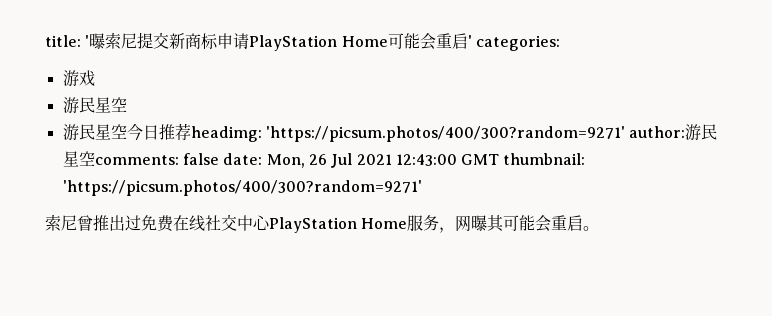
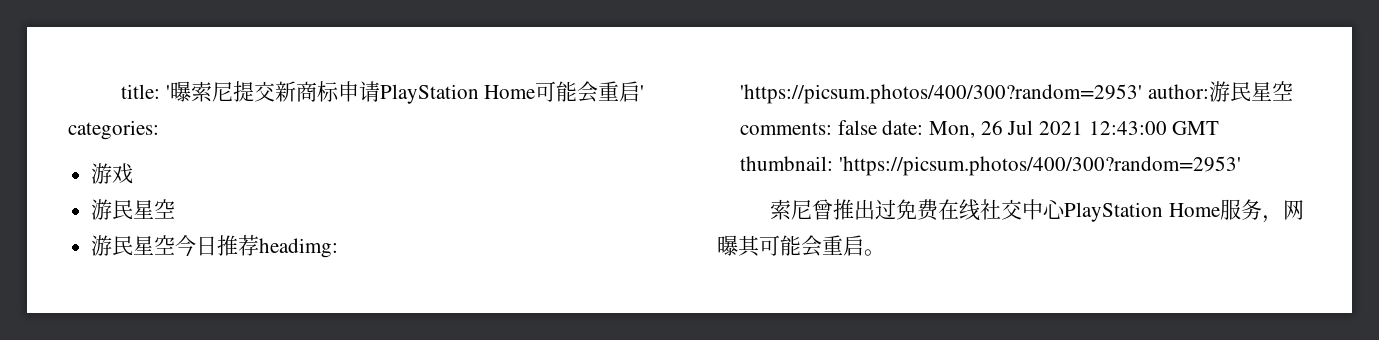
[265,126,625,142] 'https://picsum.photos/400/300?random=9271' -> [740,84,1143,104] 'https://picsum.photos/400/300?random=2953'
[62,180,422,196] 'https://picsum.photos/400/300?random=9271' -> [838,156,1241,176] 'https://picsum.photos/400/300?random=2953'

